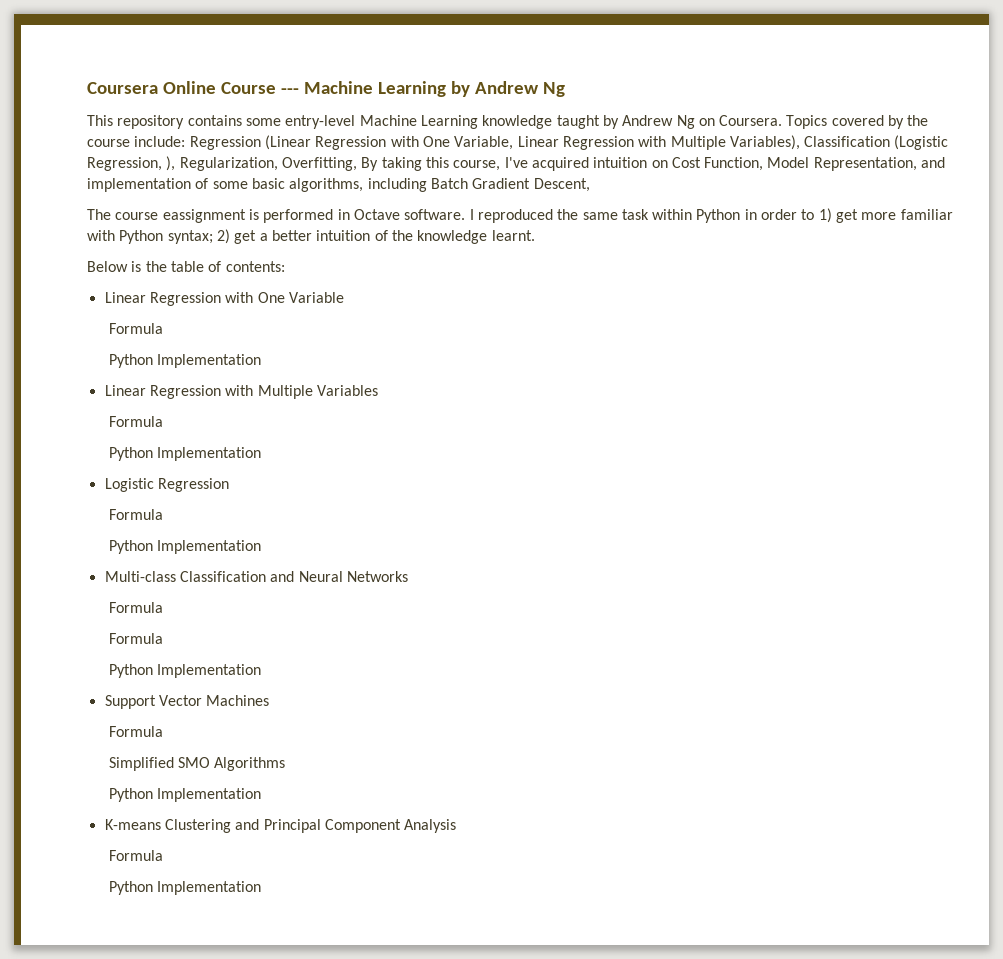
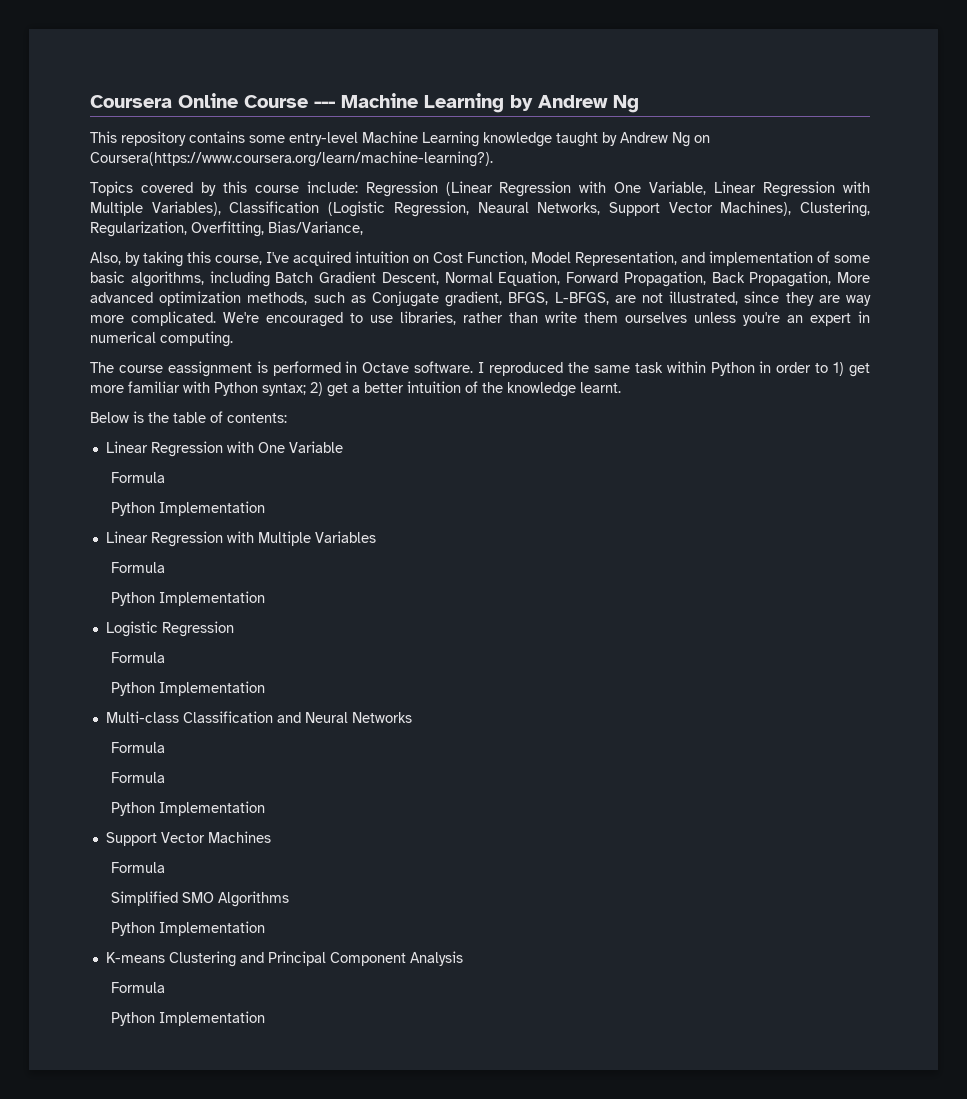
[719,115,783,126] Coursera. -> [90,151,493,167] Coursera(https://www.coursera.org/learn/machine-learning?). //
[907,115,929,126] the -> [222,181,247,193] this
[166,156,379,171] ), Regularization, Overfitting, By -> [477,201,871,217] [90,221,363,237] [90,252,140,266] Neaural Networks, Support Vector Machines), Clustering, Regularization, Overfitting, Bias/Variance, // Also, by
(590, 185) none -> [444,271,870,287] [90,291,872,307] [90,311,870,327] [90,331,233,347] Normal Equation, Forward Propagation, Back Propagation, More advanced optimization methods, such as Conjugate gradient, BFGS, L-BFGS, are not illustrated, since they are way more complicated. We're encouraged to use libraries, rather than write them ourselves unless you're an expert in numerical computing.

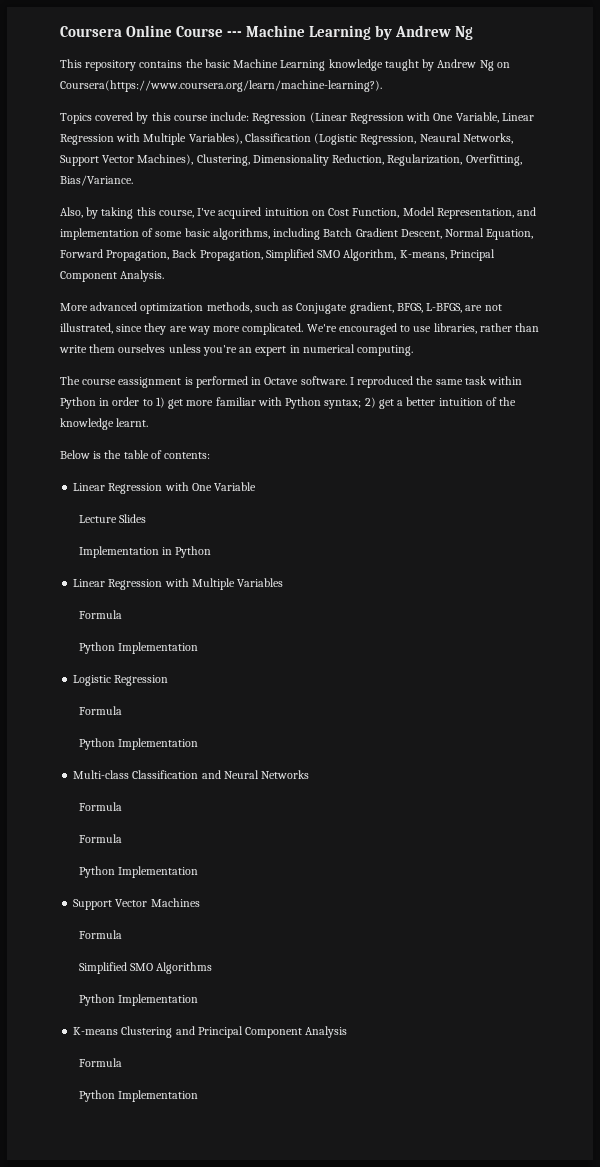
[249,132,358,146] some entry-level -> [185,59,230,68] the basic
(871, 209) none -> [252,154,385,166] Dimensionality Reduction,
[268,221,363,235] Bias/Variance, -> [60,175,133,186] Bias/Variance.
(832, 279) none -> [265,249,495,261] [60,270,165,282] Simplified SMO Algorithm, K-means, Principal Component Analysis. //
[111,472,166,483] [111,501,266,516] Formula // Python Implementation -> [78,514,146,523] [78,546,212,558] Lecture Slides // Implementation in Python

